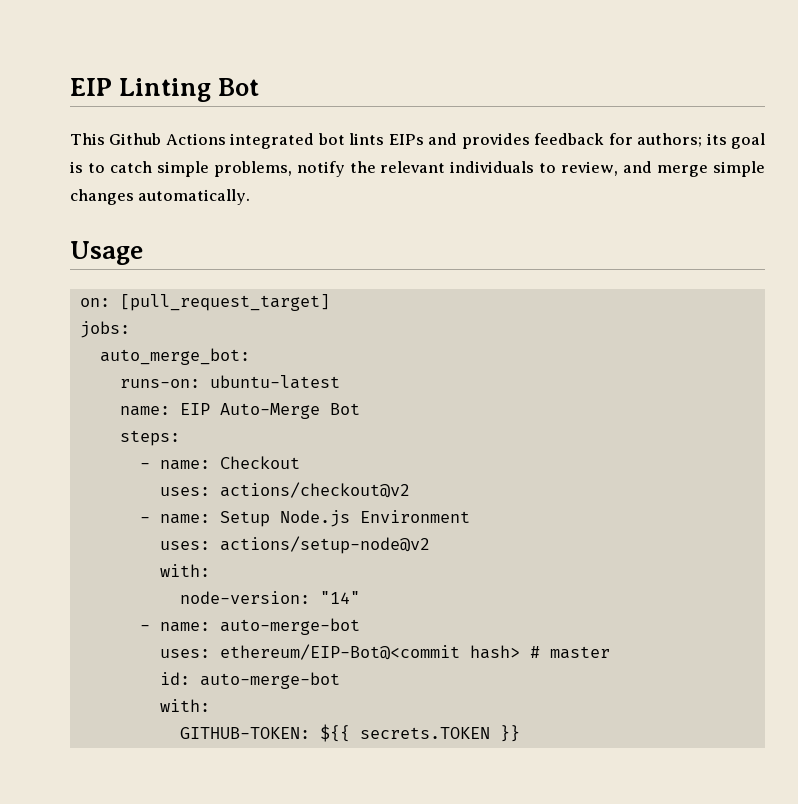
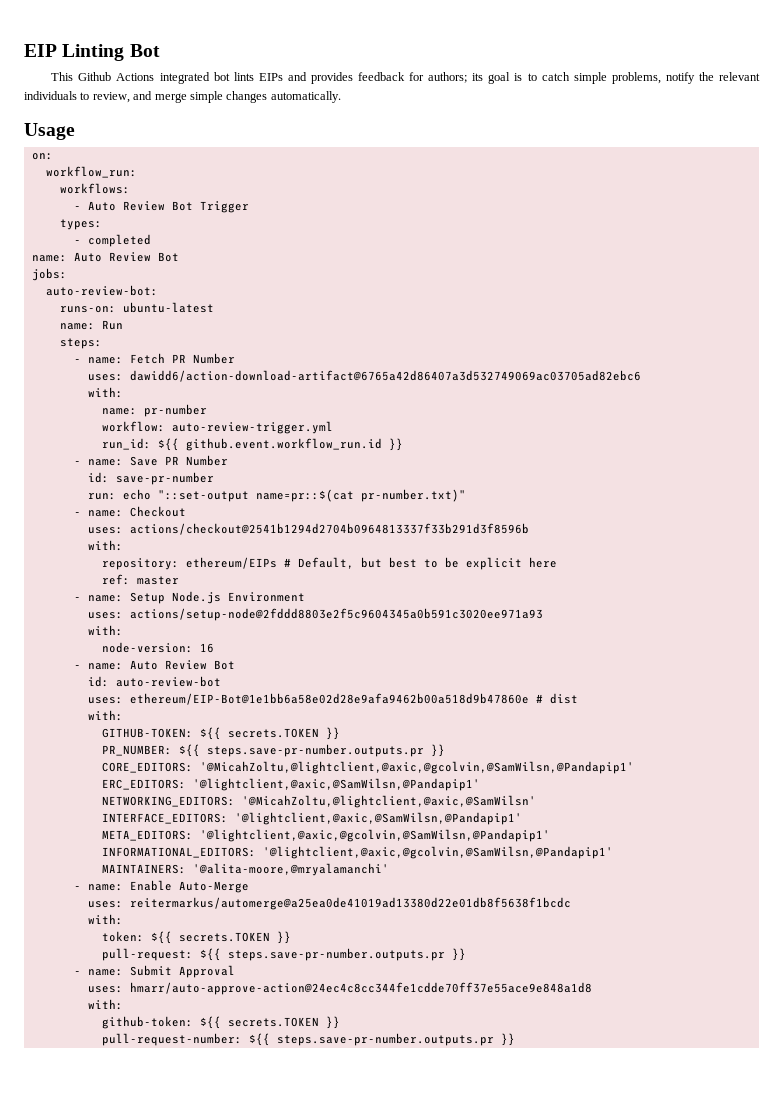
[119,294,330,311] [pull_request_target] -> [45,166,137,178] [59,183,130,194] [73,201,249,213] [59,219,102,230] [73,234,151,247] [31,252,179,262] // workflow_run: // workflows: // - Auto Review Bot Trigger // types: // - completed // name: Auto Review Bot
[99,348,250,365] auto_merge_bot: -> [45,285,158,296] auto-review-bot:
[179,403,360,419] [119,430,180,446] [139,456,300,470] [159,482,410,498] EIP Auto-Merge Bot // steps: // - name: Checkout // uses: actions/checkout@v2 -> [101,320,123,330] [59,338,102,349] [73,353,235,364] [87,370,641,382] [87,387,123,398] [101,404,207,417] [101,421,333,434] [101,438,403,451] [73,455,228,466] [87,472,214,485] [87,489,466,502] [73,506,186,517] [87,523,529,535] [87,540,123,551] [101,557,557,570] [101,574,179,585] Run // steps: // - name: Fetch PR Number // uses: dawidd6/action-download-artifact@6765a42d86407a3d532749069ac03705ad82ebc6 // with: // name: pr-number // workflow: auto-review-trigger.yml // run_id: ${{ github.event.workflow_run.id }} // - name: Save PR Number // id: save-pr-number // run: echo "::set-output name=pr::$(cat pr-number.txt)" // - name: Checkout // uses: actions/checkout@2541b1294d2704b0964813337f33b291d3f8596b // with: // repository: ethereum/EIPs # Default, but best to be explicit here // ref: master
[219,536,430,554] actions/setup-node@v2 -> [129,608,543,621] actions/setup-node@2fddd8803e2f5c9604345a0b591c3020ee971a93
[319,591,360,604] [139,618,360,635] [159,644,610,660] [159,672,340,689] "14" // - name: auto-merge-bot // uses: ethereum/EIP-Bot@<commit hash> # master // id: auto-merge-bot -> [199,643,214,653] [73,660,235,670] [87,676,221,687] [87,693,578,705] 16 // - name: Auto Review Bot // id: auto-review-bot // uses: ethereum/EIP-Bot@1e1bb6a58e02d28e9afa9462b00a518d9b47860e # dist
(520, 733) none -> [101,744,445,757] [101,761,634,774] [101,778,480,791] [101,795,536,808] [101,812,522,825] [101,829,550,842] [101,846,613,859] [101,863,389,876] [73,880,249,893] [87,897,571,910] [87,914,123,925] [101,931,291,944] [101,948,466,961] [73,965,235,978] [87,982,592,995] [87,999,123,1010] [101,1016,340,1029] [101,1033,515,1046] // PR_NUMBER: ${{ steps.save-pr-number.outputs.pr }} // CORE_EDITORS: '@MicahZoltu,@lightclient,@axic,@gcolvin,@SamWilsn,@Pandapip1' // ERC_EDITORS: '@lightclient,@axic,@SamWilsn,@Pandapip1' // NETWORKING_EDITORS: '@MicahZoltu,@lightclient,@axic,@SamWilsn' // INTERFACE_EDITORS: '@lightclient,@axic,@SamWilsn,@Pandapip1' // META_EDITORS: '@lightclient,@axic,@gcolvin,@SamWilsn,@Pandapip1' // INFORMATIONAL_EDITORS: '@lightclient,@axic,@gcolvin,@SamWilsn,@Pandapip1' // MAINTAINERS: '@alita-moore,@mryalamanchi' // - name: Enable Auto-Merge // uses: reitermarkus/automerge@a25ea0de41019ad13380d22e01db8f5638f1bcdc // with: // token: ${{ secrets.TOKEN }} // pull-request: ${{ steps.save-pr-number.outputs.pr }} // - name: Submit Approval // uses: hmarr/auto-approve-action@24ec4c8cc344fe1cdde70ff37e55ace9e848a1d8 // with: // github-token: ${{ secrets.TOKEN }} // pull-request-number: ${{ steps.save-pr-number.outputs.pr }}

